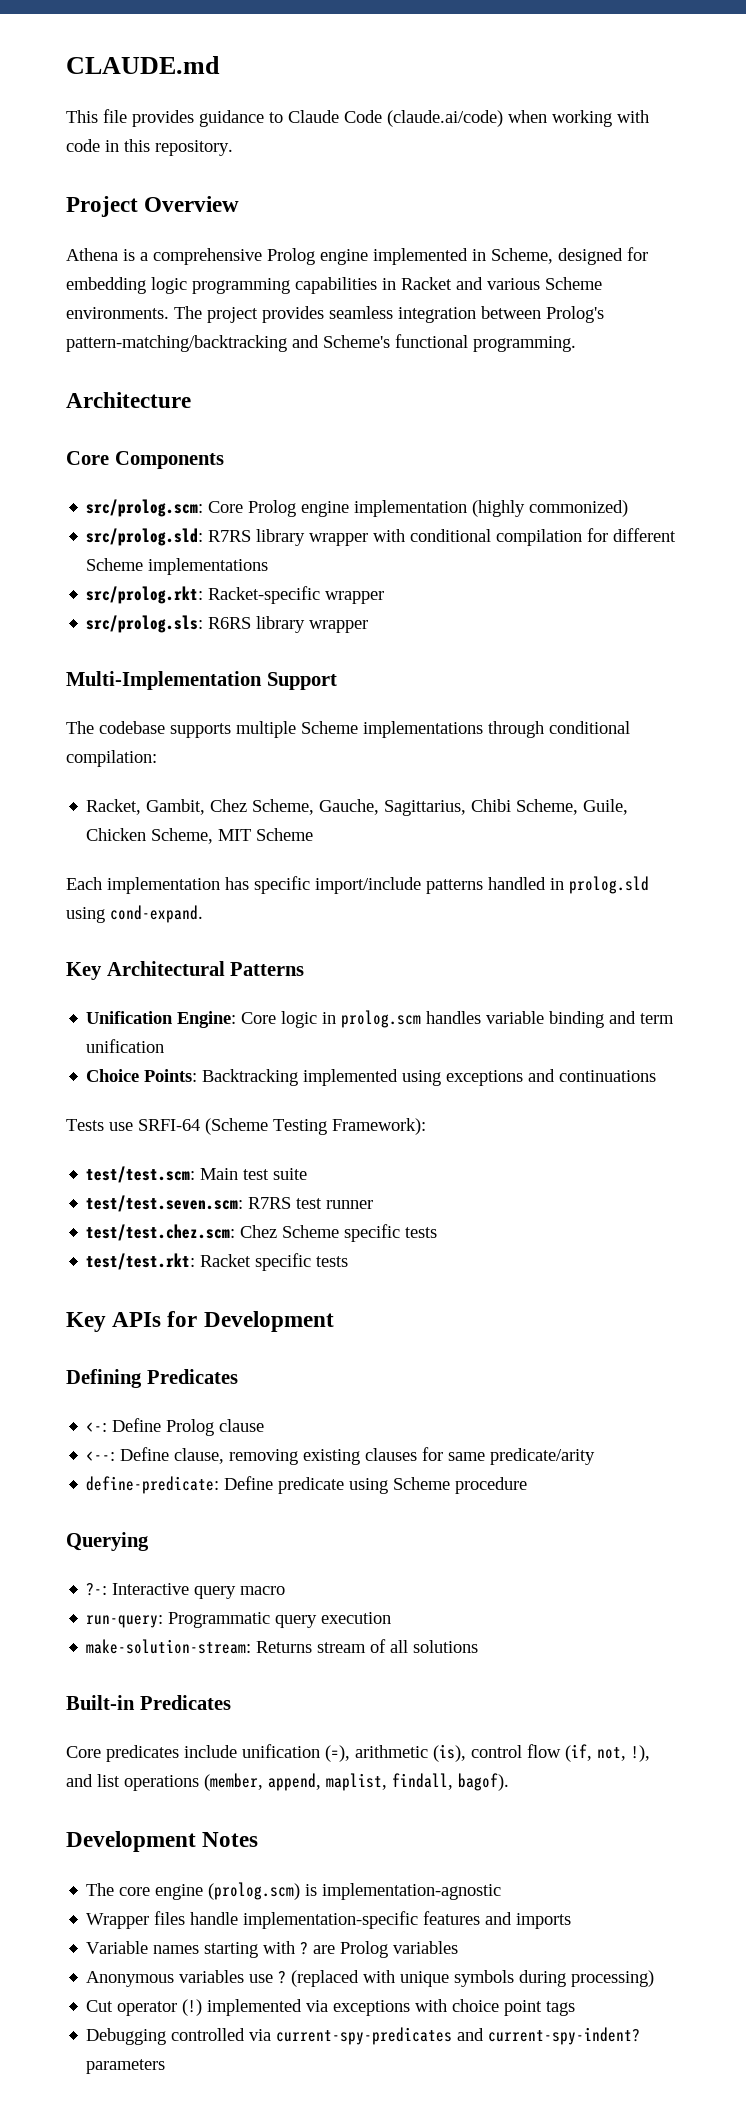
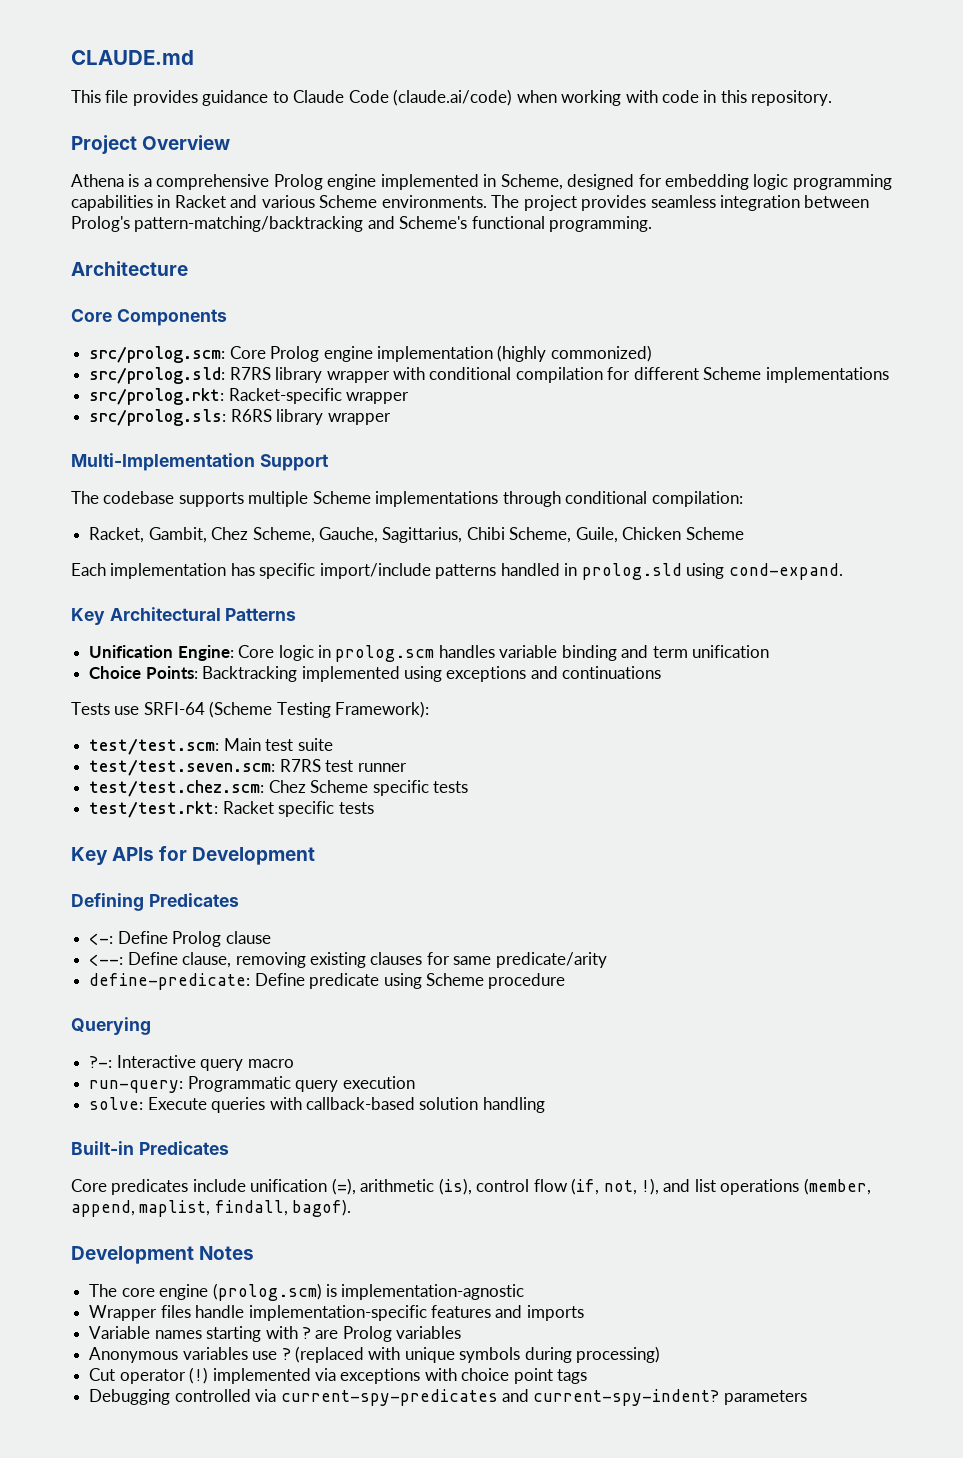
[151,828,252,844] Scheme, MIT -> (682, 533) none
[86,1639,479,1654] make-solution-stream: Returns stream of all solutions -> [89,1097,545,1113] solve: Execute queries with callback-based solution handling

